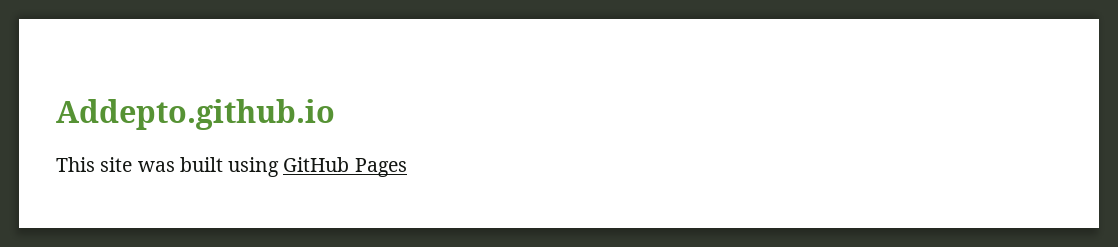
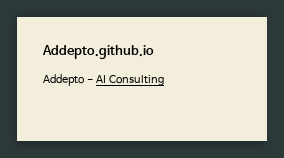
[56,157,407,177] This site was built using GitHub Pages -> [43,74,164,86] Addepto - AI Consulting

